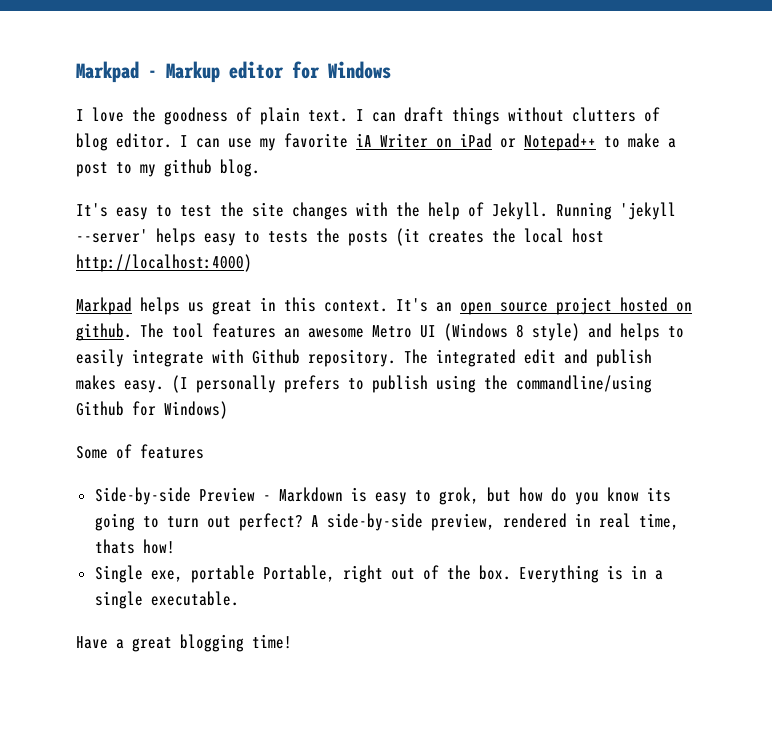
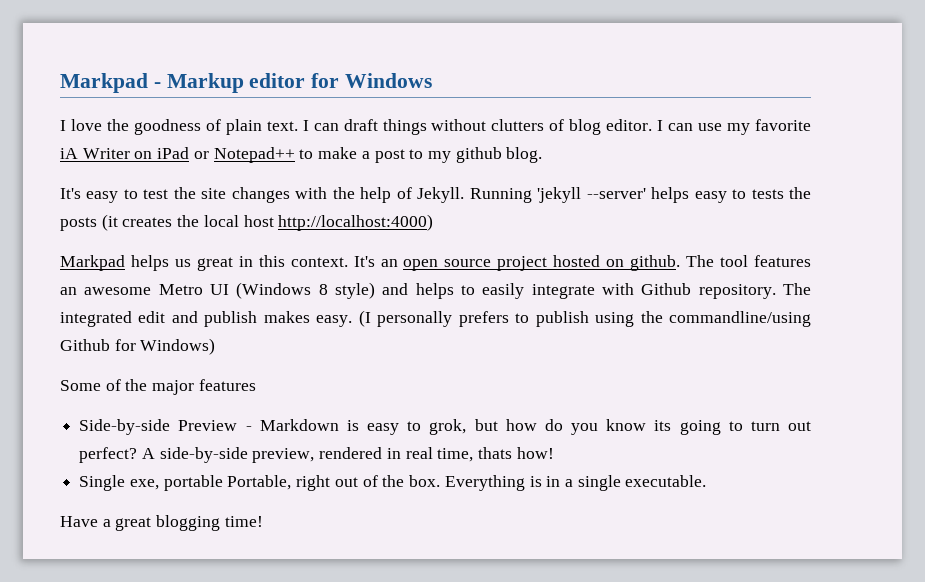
(132, 451) none -> [125,379,195,395] the major

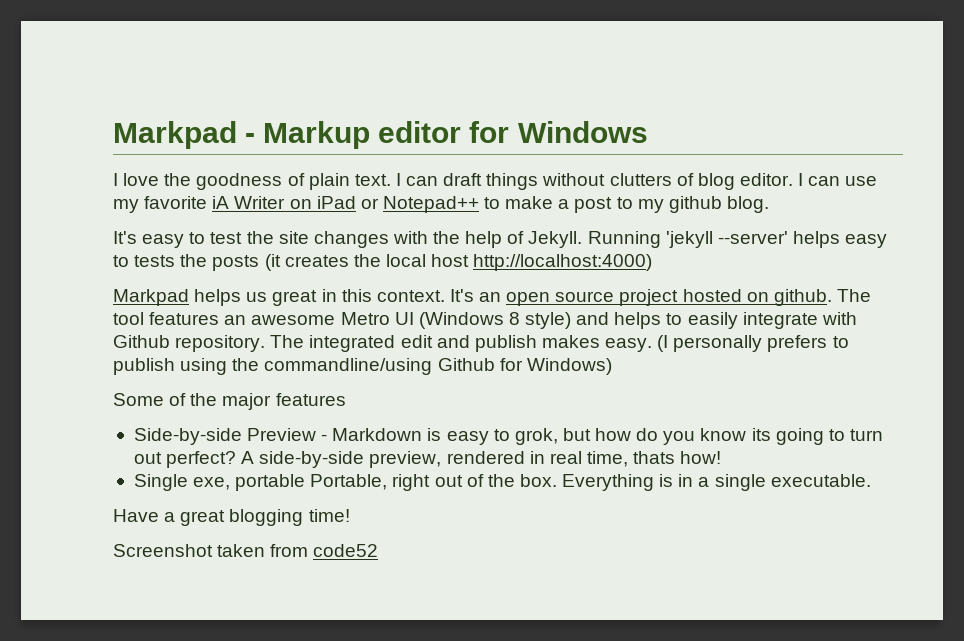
(263, 521) none -> [113,544,379,557] // Screenshot taken from code52

